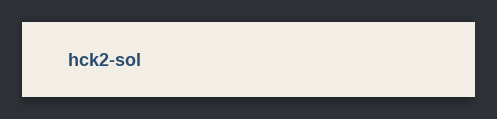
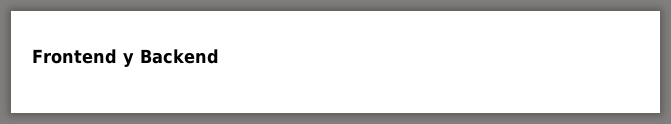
[68,53,141,66] hck2-sol -> [32,49,219,67] Frontend y Backend

